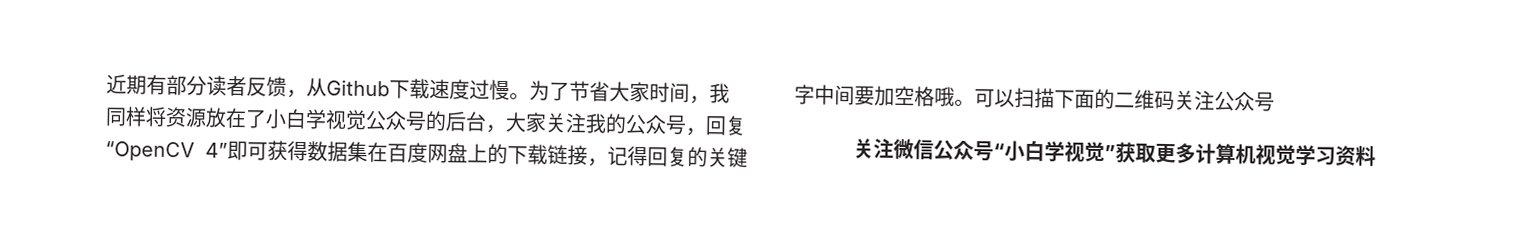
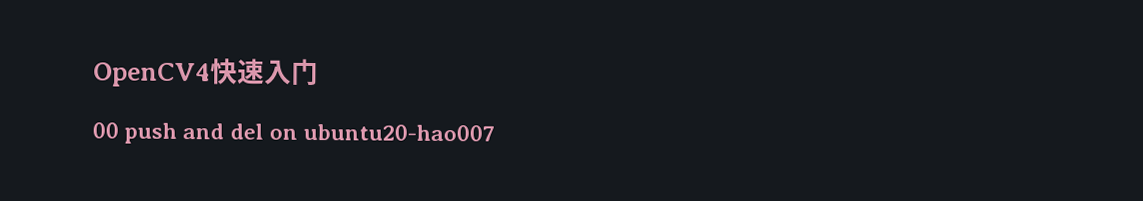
[106,74,730,105] [105,106,747,137] [105,140,748,168] [794,84,1275,112] [853,138,1376,167] 近期有部分读者反馈，从Github下载速度过慢。为了节省大家时间，我同样将资源放在了小白学视觉公众号的后台，大家关注我的公众号，回复“OpenCV 4”即可获得数据集在百度网盘上的下载链接，记得回复的关键字中间要加空格哦。可以扫描下面的二维码关注公众号 // 关注微信公众号“小白学视觉”获取更多计算机视觉学习资料 -> [93,58,319,88] [92,122,496,144] OpenCV4快速入门 // 00 push and del on ubuntu20-hao007

